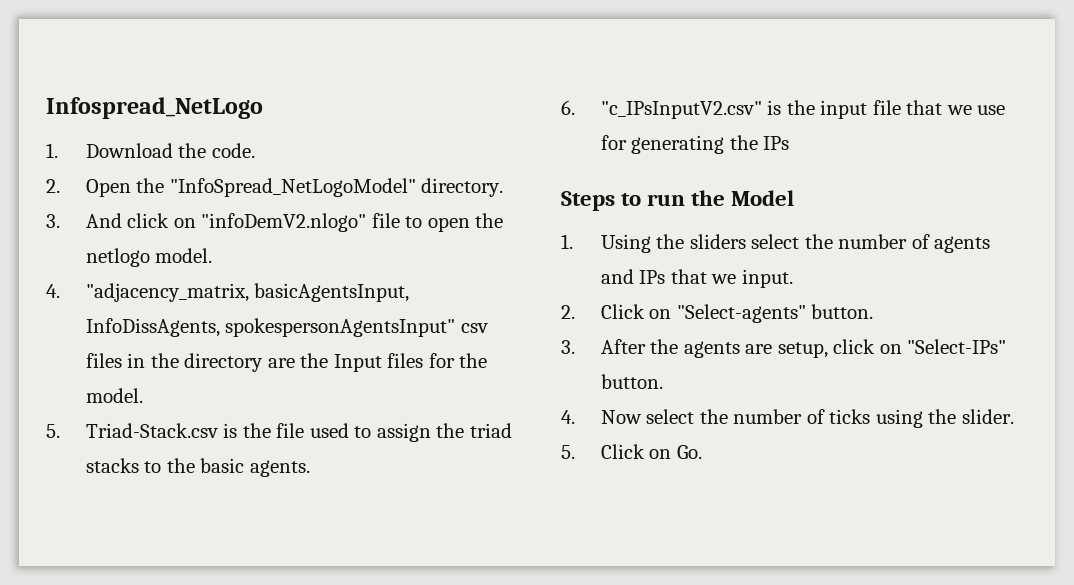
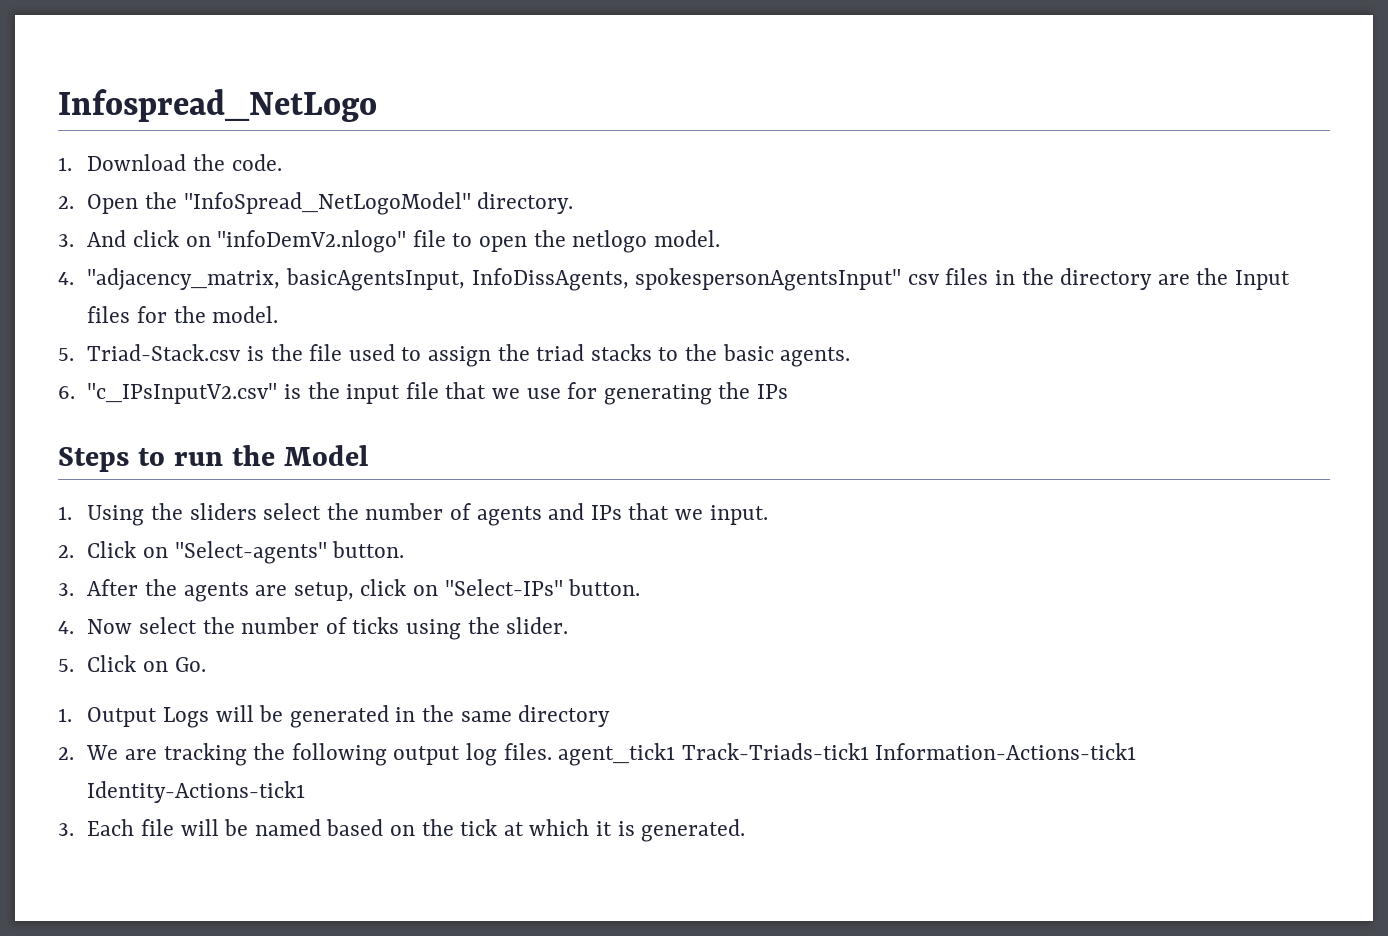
(702, 452) none -> [58,705,611,728] [58,743,1137,766] [87,781,306,803] [58,819,746,842] // 1. Output Logs will be generated in the same directory // 2. We are tracking the following output log files. agent_tick1 Track-Triads-tick1 Information-Actions-tick1 Identity-Actions-tick1 // 3. Each file will be named based on the tick at which it is generated.

